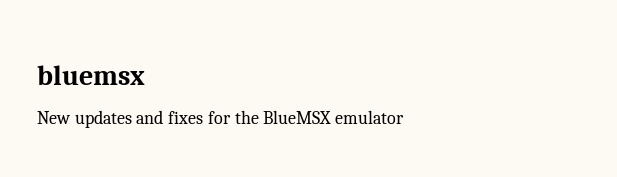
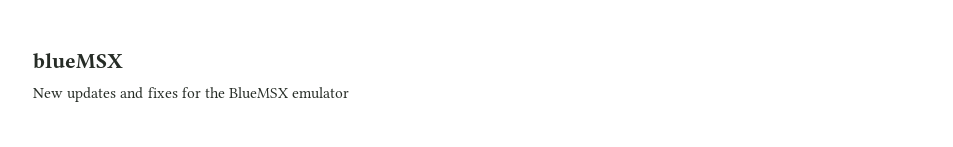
[37,65,145,85] bluemsx -> [33,53,123,69] blueMSX

